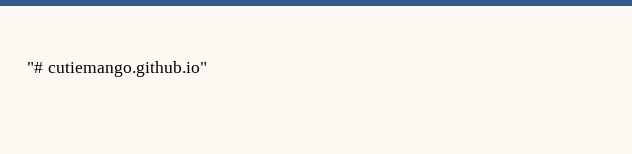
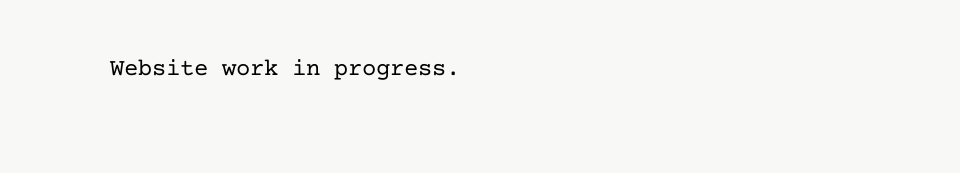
[27,61,207,77] "# cutiemango.github.io" -> [109,59,460,80] Website work in progress.

